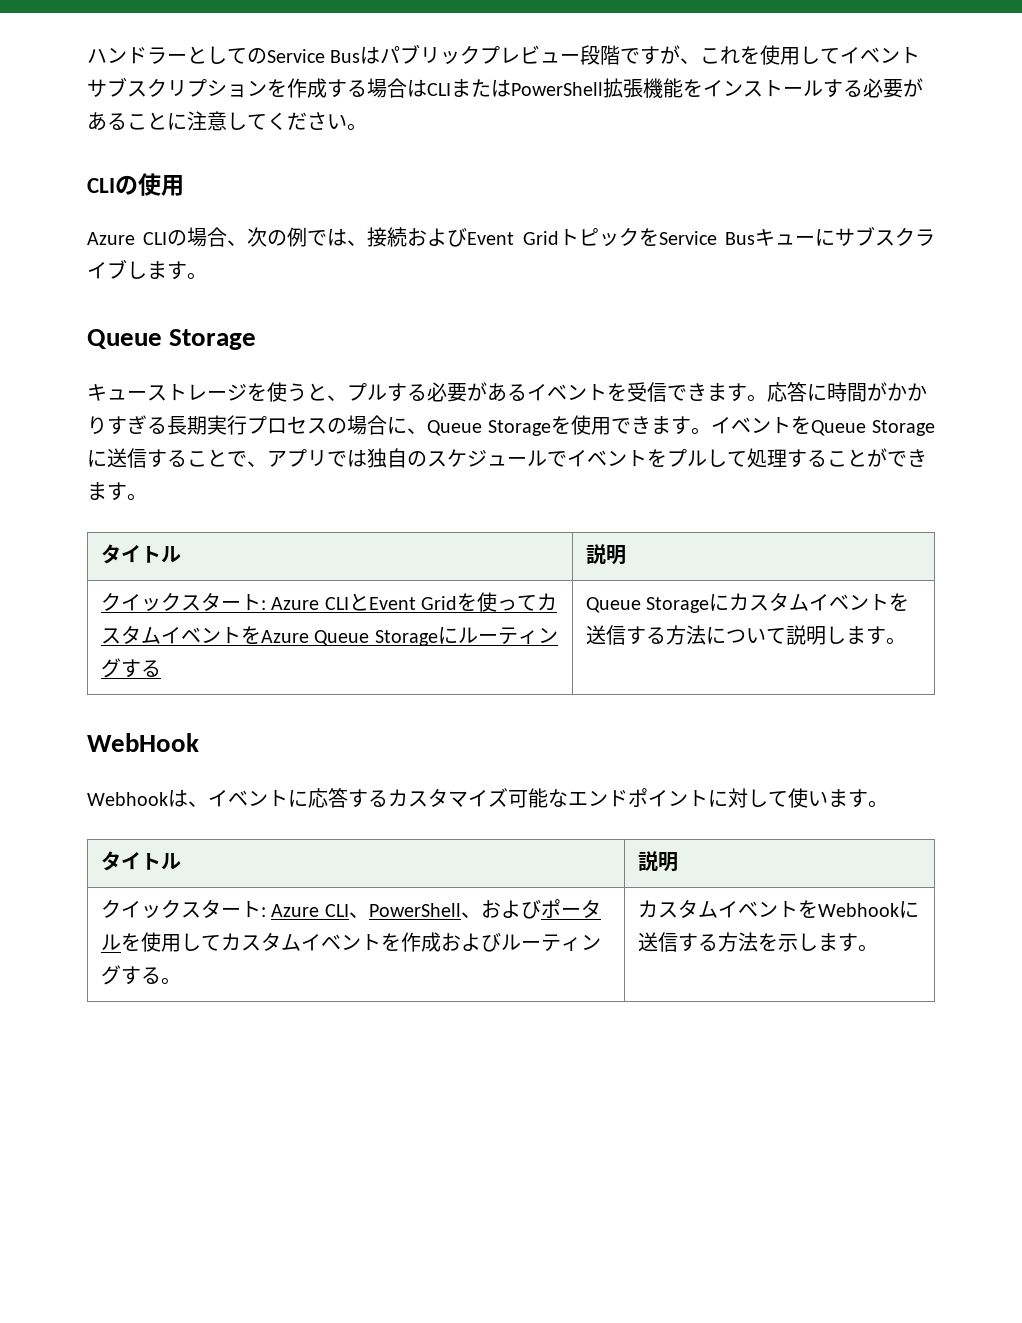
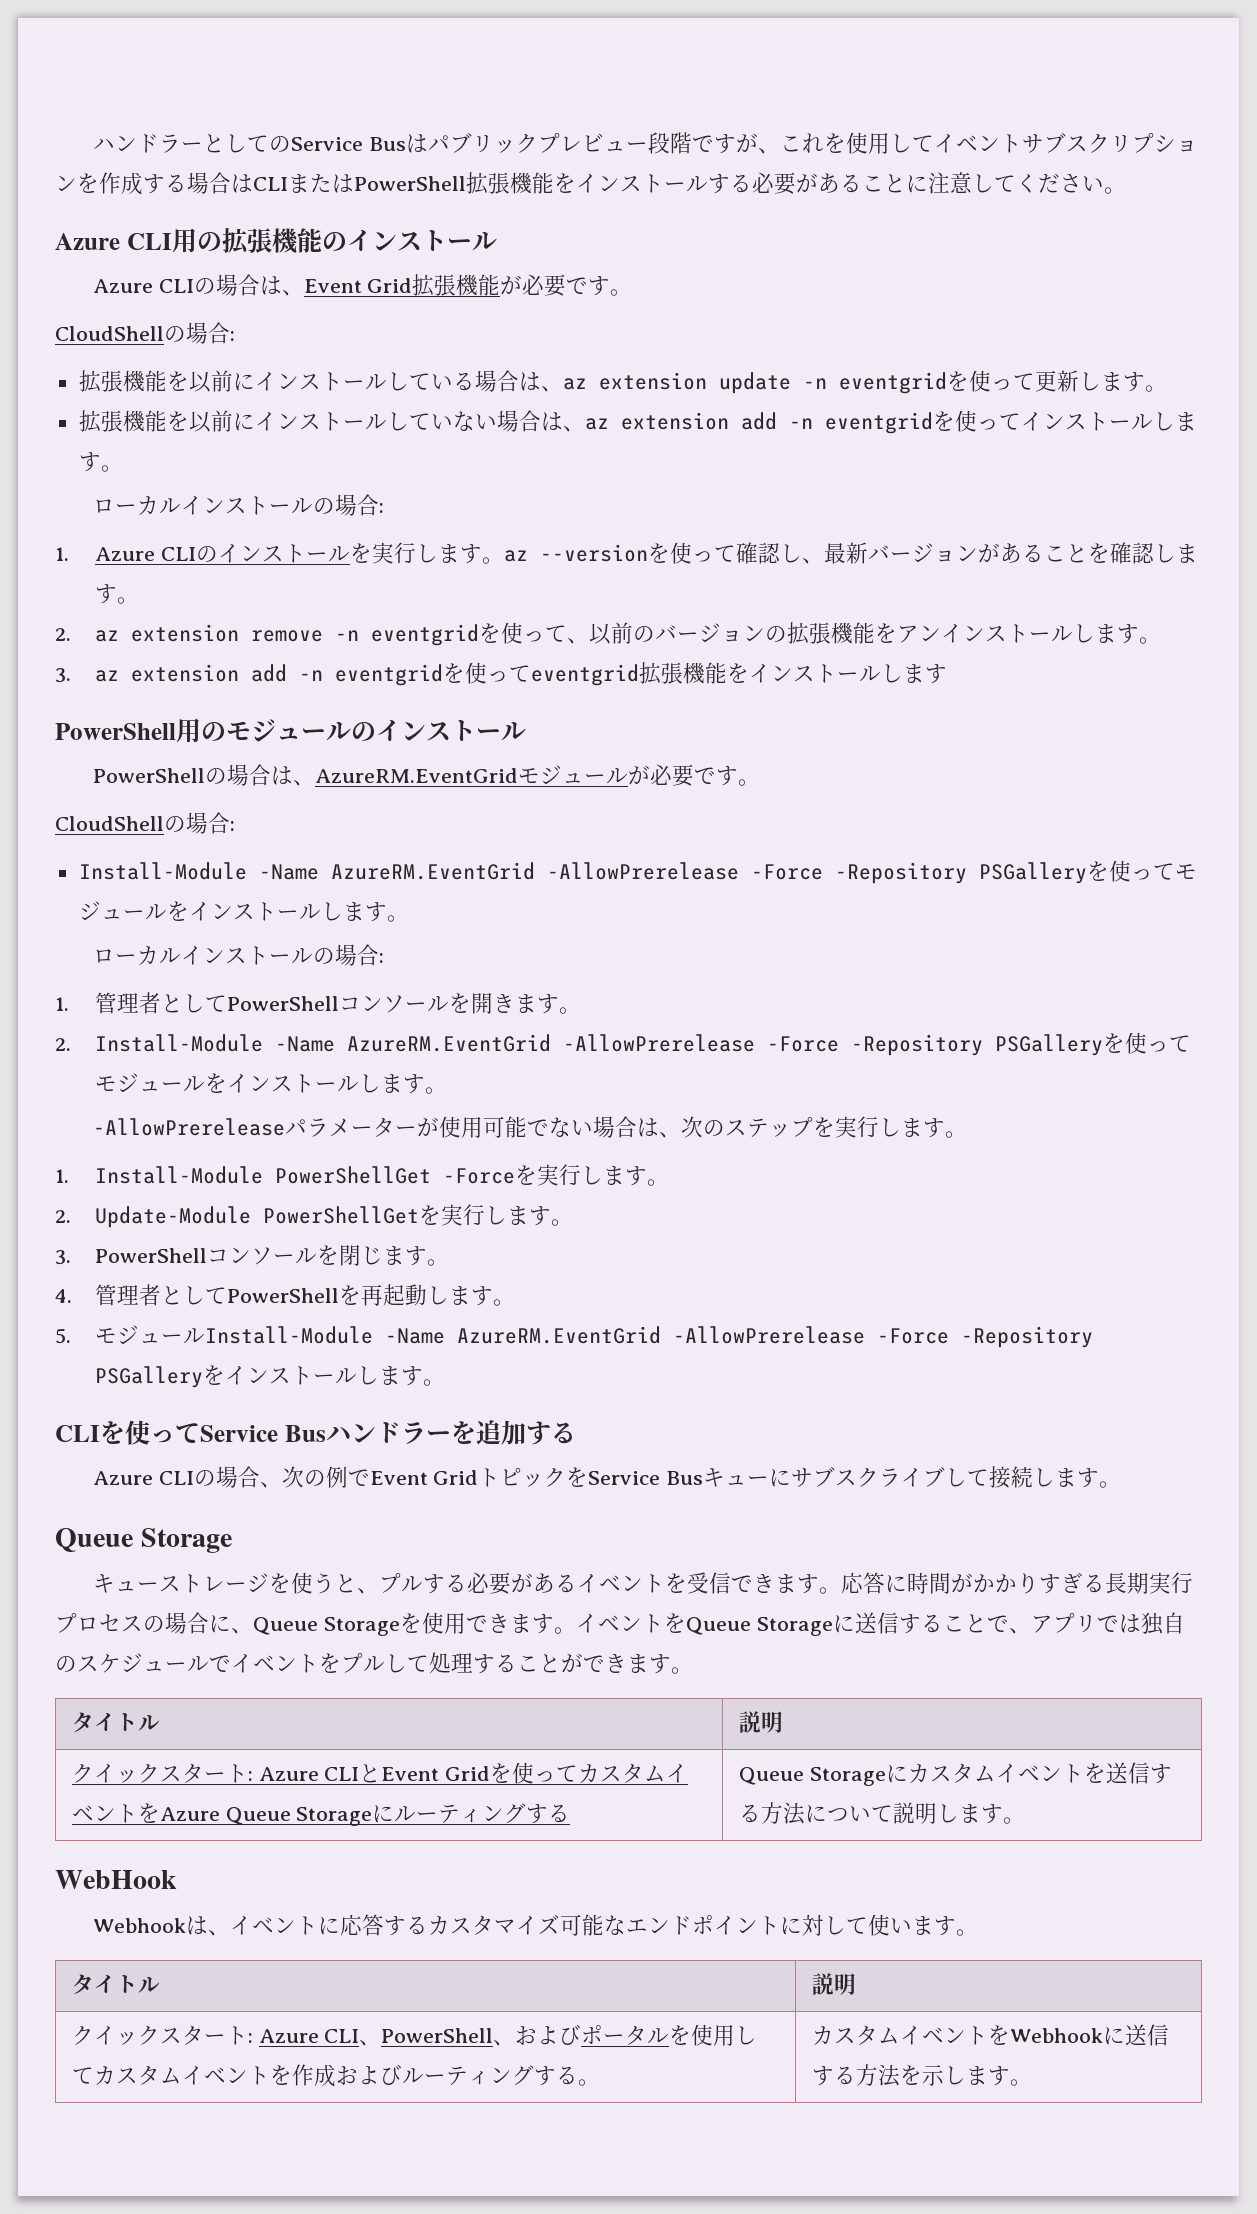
[87,173,184,196] CLIの使用 -> [55,228,497,254] [92,274,633,297] [55,322,235,344] [78,370,1167,394] [78,410,1197,434] [78,452,123,472] [92,494,384,516] [55,542,1199,564] [95,584,140,604] [55,622,1162,646] [55,662,948,686] [55,718,526,743] [92,764,760,787] [55,812,235,834] [78,860,1197,884] [78,901,409,922] [92,944,384,966] [55,992,582,1014] [55,1032,1192,1056] [95,1073,448,1094] [92,1116,967,1138] [55,1164,670,1186] [55,1204,574,1228] [55,1245,450,1266] [55,1284,516,1306] [55,1325,1094,1348] [95,1365,446,1388] [55,1420,576,1445] Azure CLI用の拡張機能のインストール // Azure CLIの場合は、Event Grid拡張機能が必要です。 // CloudShellの場合: // 拡張機能を以前にインストールしている場合は、az extension update -n eventgridを使って更新します。 // 拡張機能を以前にインストールしていない場合は、az extension add -n eventgridを使ってインストールします。 // ローカルインストールの場合: // 1. Azure CLIのインストールを実行します。az --versionを使って確認し、最新バージョンがあることを確認します。 // 2. az extension remove -n eventgridを使って、以前のバージョンの拡張機能をアンインストールします。 // 3. az extension add -n eventgridを使ってeventgrid拡張機能をインストールします // PowerShell用のモジュールのインストール // PowerShellの場合は、AzureRM.EventGridモジュールが必要です。 // CloudShellの場合: // Install-Module -Name AzureRM.EventGrid -AllowPrerelease -Force -Repository PSGalleryを使ってモジュールをインストールします。 // ローカルインストールの場合: // 1.管理者としてPowerShellコンソールを開きます。 // 2. Install-Module -Name AzureRM.EventGrid -AllowPrerelease -Force -Repository PSGalleryを使ってモジュールをインストールします。 // -AllowPrereleaseパラメーターが使用可能でない場合は、次のステップを実行します。 // 1. Install-Module PowerShellGet -Forceを実行します。 // 2. Update-Module PowerShellGetを実行します。 // 3. PowerShellコンソールを閉じます。 // 4.管理者としてPowerShellを再起動します。 // 5.モジュールInstall-Module -Name AzureRM.EventGrid -AllowPrerelease -Force -Repository PSGalleryをインストールします。 // CLIを使ってService Busハンドラーを追加する
[327,227,468,247] は、接続および -> (370, 1477) none
(147, 270) none -> [967,1466,1056,1488] て接続し

